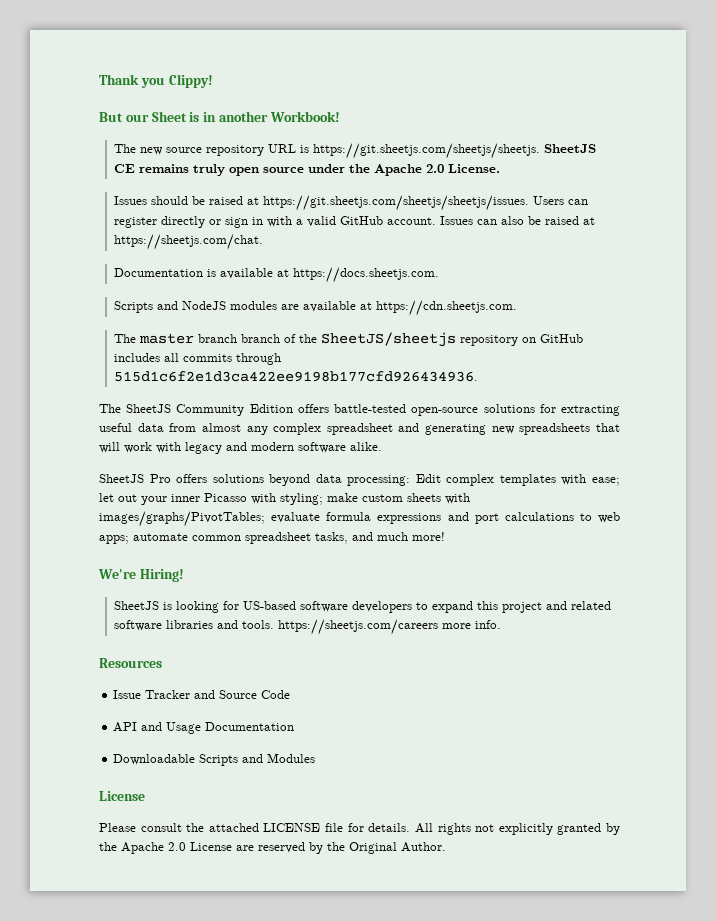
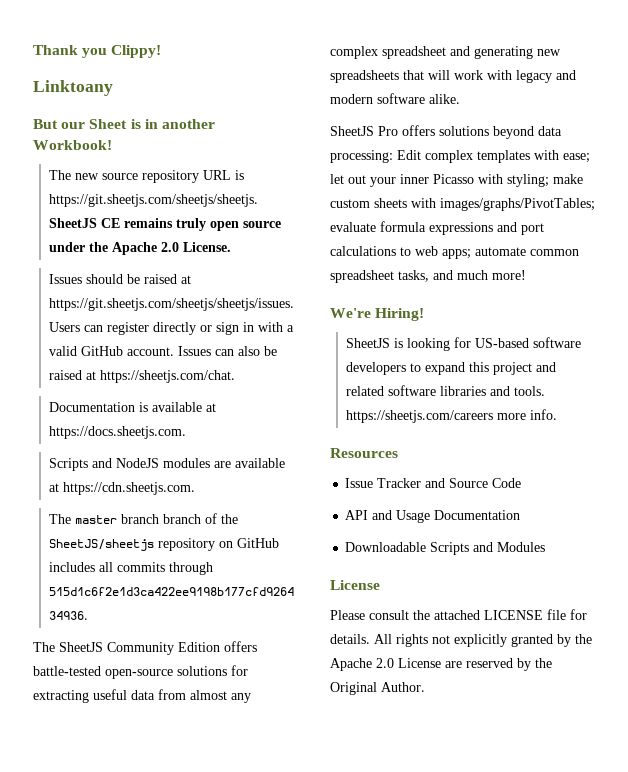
(213, 81) none -> [33,80,113,96] // Linktoany

